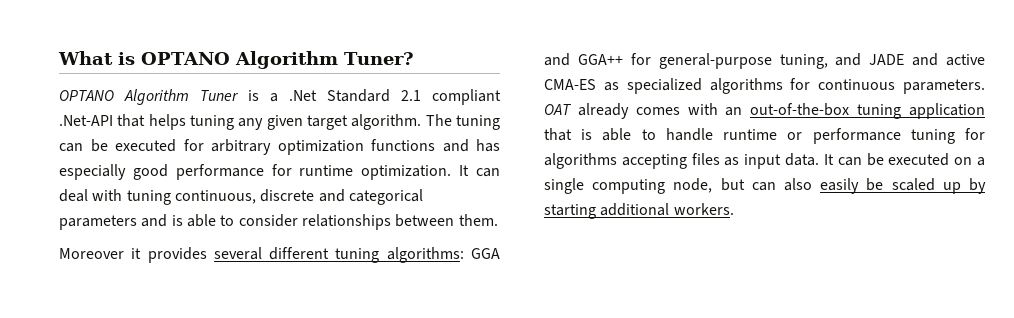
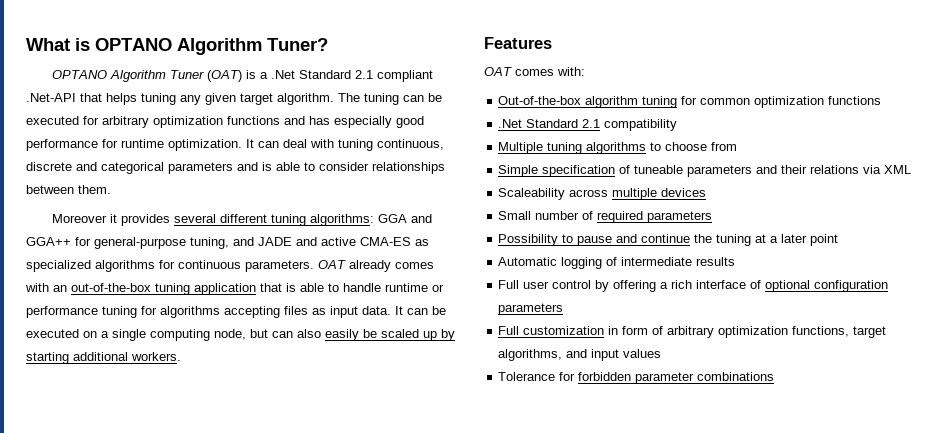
(239, 95) none -> [206,70,242,82] (OAT)
(734, 209) none -> [484,37,552,49] [484,67,585,76] [498,96,882,108] [498,119,678,131] [498,142,738,154] [498,165,912,177] [498,188,707,200] [498,211,713,223] [498,234,839,246] [498,257,736,269] [498,280,889,292] [498,303,564,315] [498,326,887,338] [498,349,662,361] [498,372,775,384] // Features // OAT comes with: // Out-of-the-box algorithm tuning for common optimization functions // .Net Standard 2.1 compatibility // Multiple tuning algorithms to choose from // Simple specification of tuneable parameters and their relations via XML // Scaleability across multiple devices // Small number of required parameters // Possibility to pause and continue the tuning at a later point // Automatic logging of intermediate results // Full user control by offering a rich interface of optional configuration parameters // Full customization in form of arbitrary optimization functions, target algorithms, and input values // Tolerance for forbidden parameter combinations

